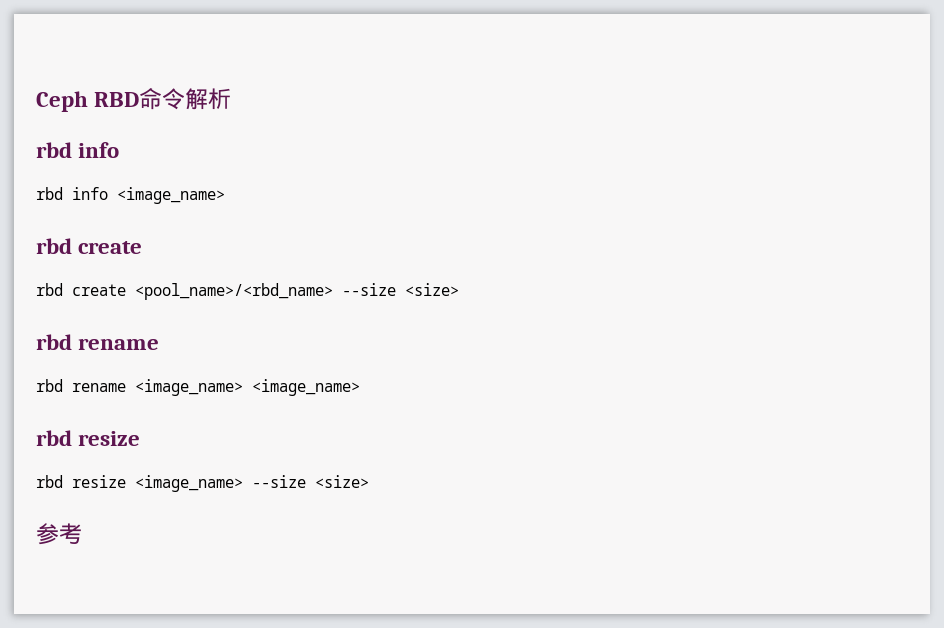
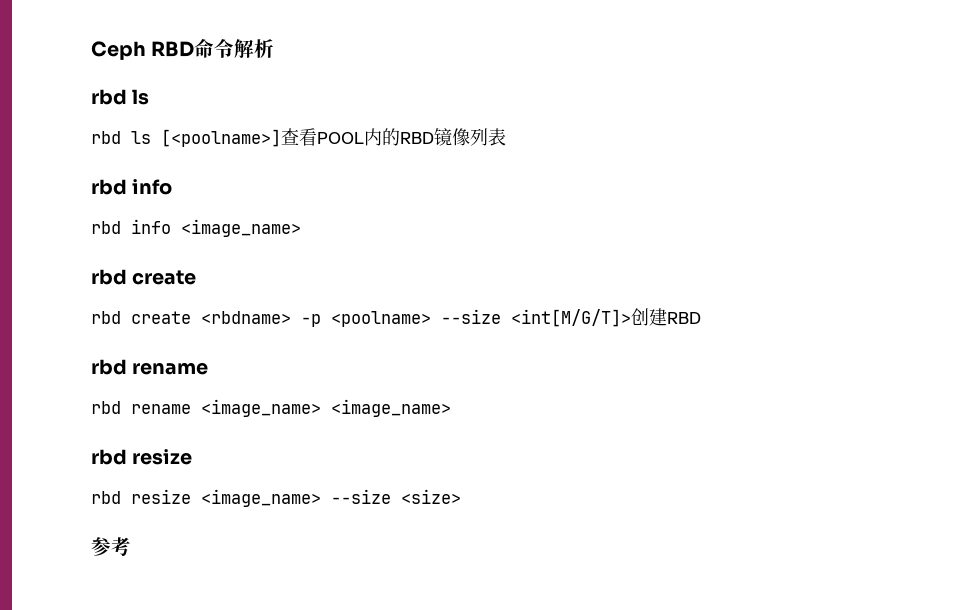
(232, 99) none -> [91,89,150,105] [91,128,506,147] // rbd ls // rbd ls [<poolname>]查看POOL内的RBD镜像列表
[135,283,459,300] <pool_name>/<rbd_name> --size <size> -> [201,308,701,327] <rbdname> -p <poolname> --size <int[M/G/T]>创建RBD

